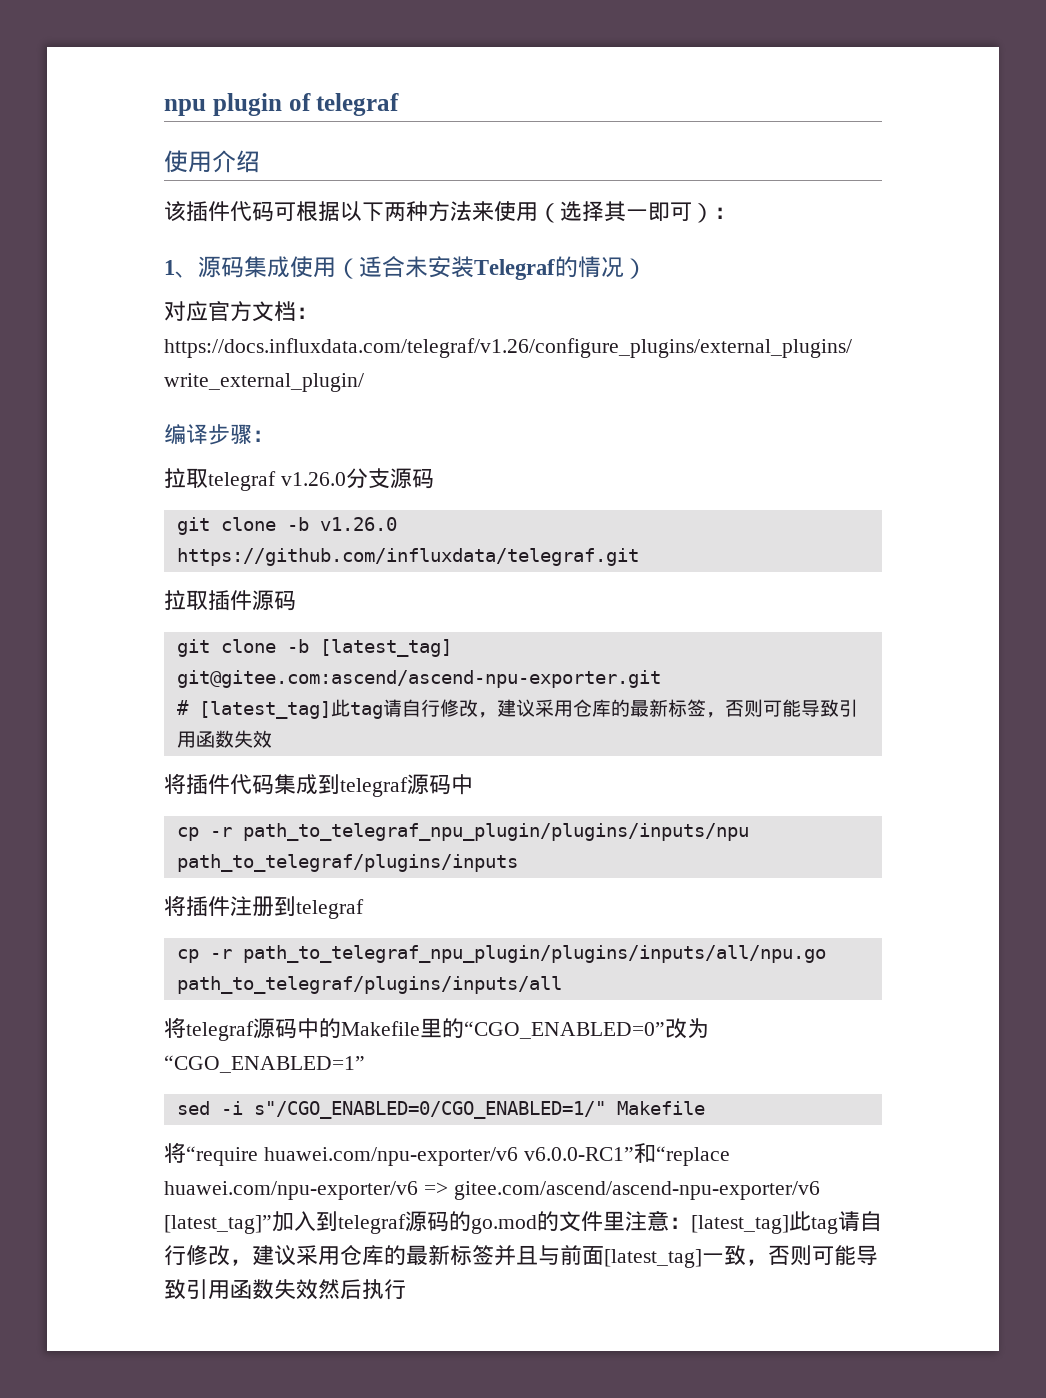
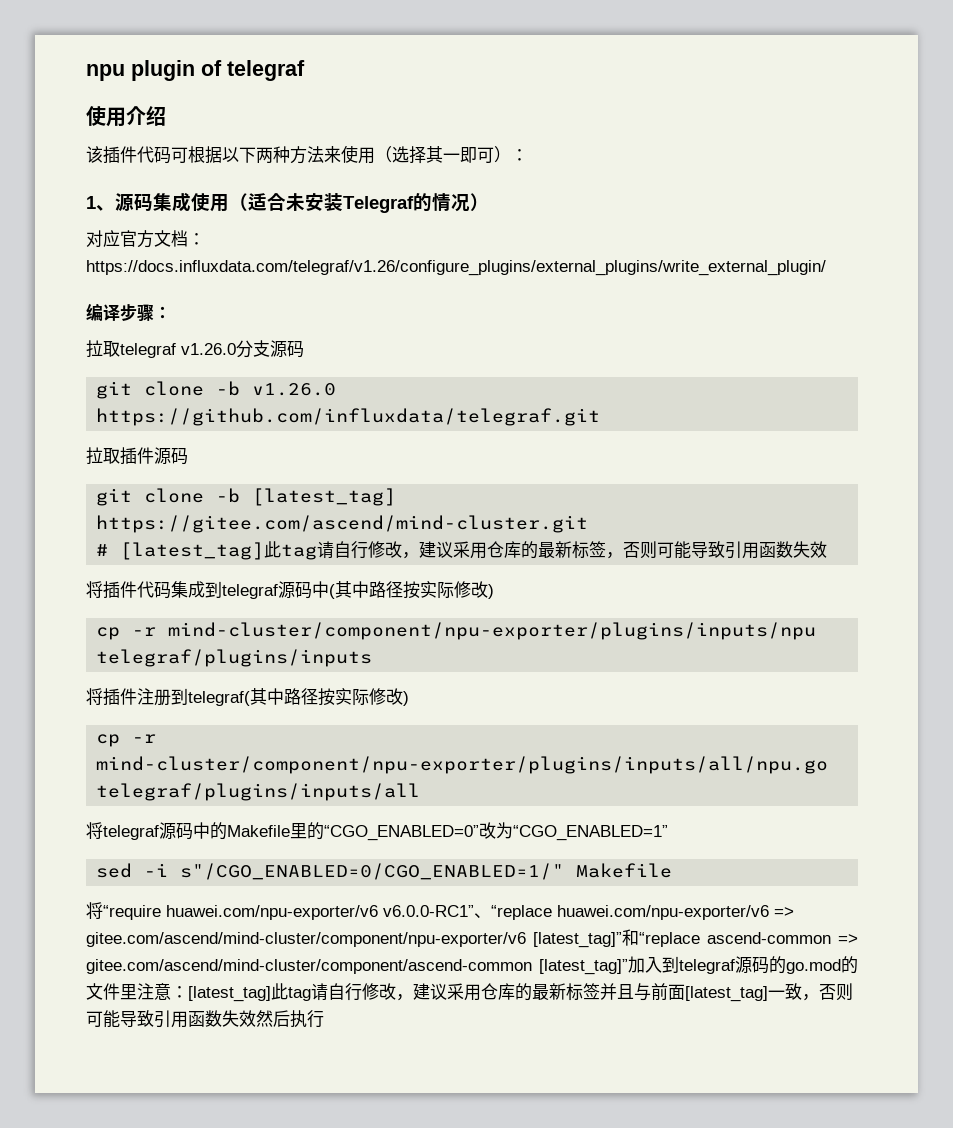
[176,670,661,688] git@gitee.com:ascend/ascend-npu-exporter.git -> [96,515,589,533] https://gitee.com/ascend/mind-cluster.git
[176,823,749,841] [176,854,518,872] // cp -r path_to_telegraf_npu_plugin/plugins/inputs/npu path_to_telegraf/plugins/inputs -> [329,581,494,599] [96,622,817,640] [96,649,373,667] (其中路径按实际修改) // cp -r mind-cluster/component/npu-exporter/plugins/inputs/npu telegraf/plugins/inputs
[296,899,364,919] [176,945,826,963] [176,976,562,994] telegraf // cp -r path_to_telegraf_npu_plugin/plugins/inputs/all/npu.go path_to_telegraf/plugins/inputs/all -> [188,688,409,706] [96,734,157,747] [96,756,829,774] [96,783,421,801] telegraf(其中路径按实际修改) // cp -r mind-cluster/component/npu-exporter/plugins/inputs/all/npu.go telegraf/plugins/inputs/all
[633,1143,656,1163] 和 -> [474,913,491,918] 、
[453,1181,820,1200] gitee.com/ascend/ascend-npu-exporter/v6 -> [86,929,858,948] [86,959,532,974] gitee.com/ascend/mind-cluster/component/npu-exporter/v6 [latest_tag]”和“replace ascend-common => gitee.com/ascend/mind-cluster/component/ascend-common

